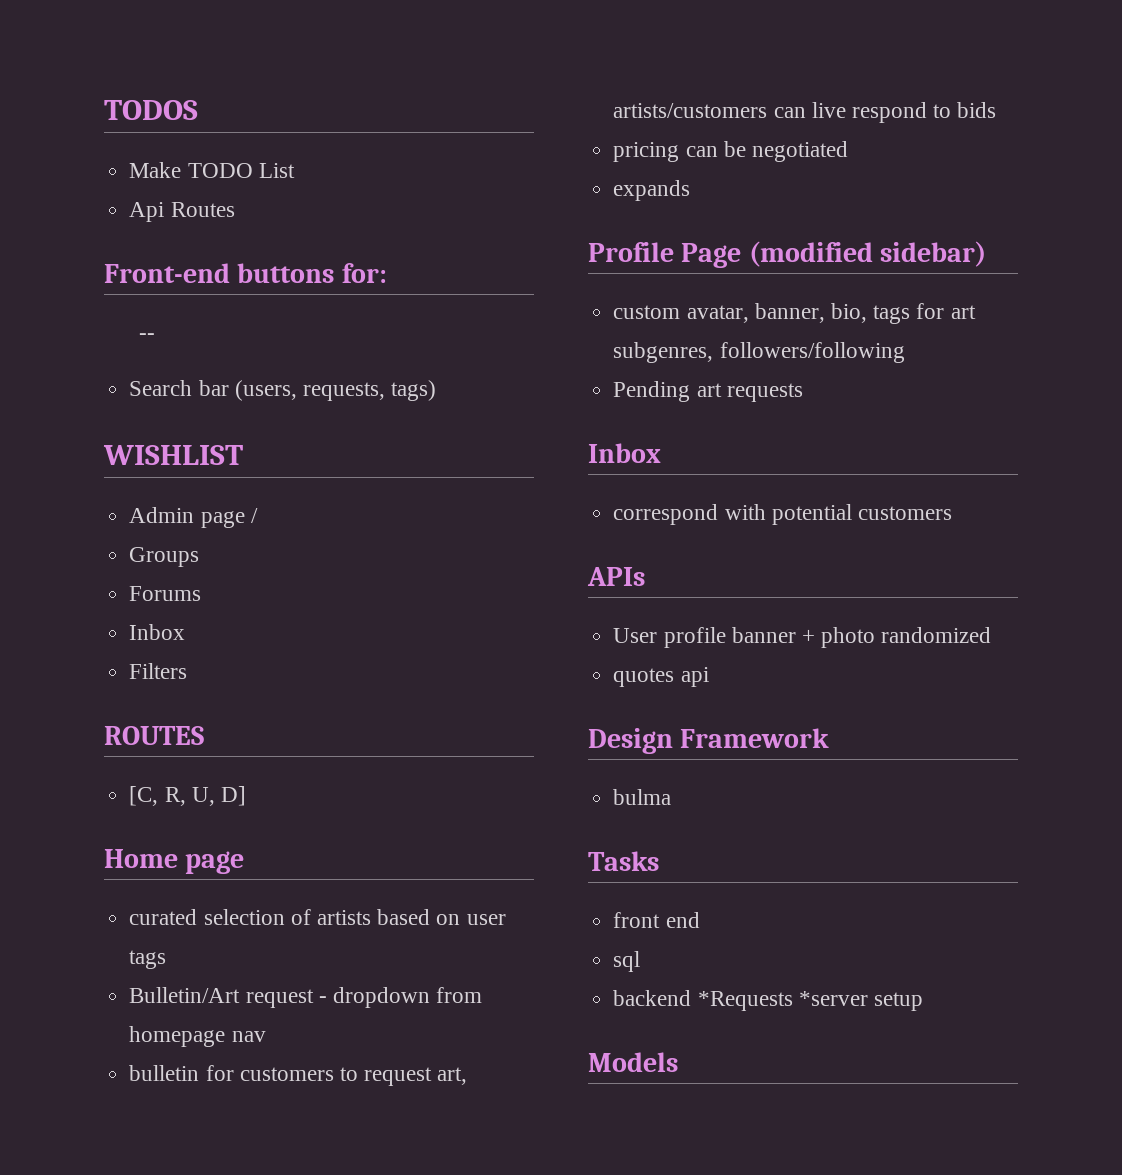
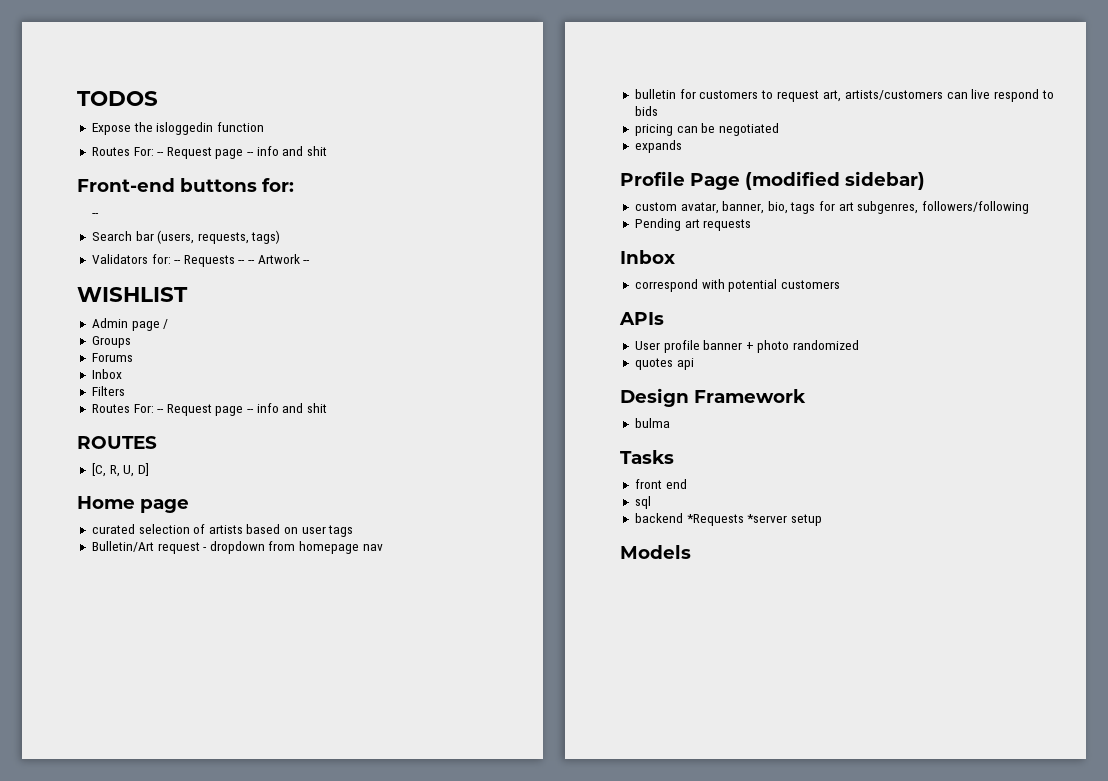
[129,162,295,178] [129,202,235,222] Make TODO List // Api Routes -> [91,122,264,135] [91,146,328,159] Expose the isloggedin function // Routes For: -- Request page -- info and shit
(437, 390) none -> [91,254,311,267] // Validators for: -- Requests -- -- Artwork --
(188, 671) none -> [91,403,328,416] // Routes For: -- Request page -- info and shit

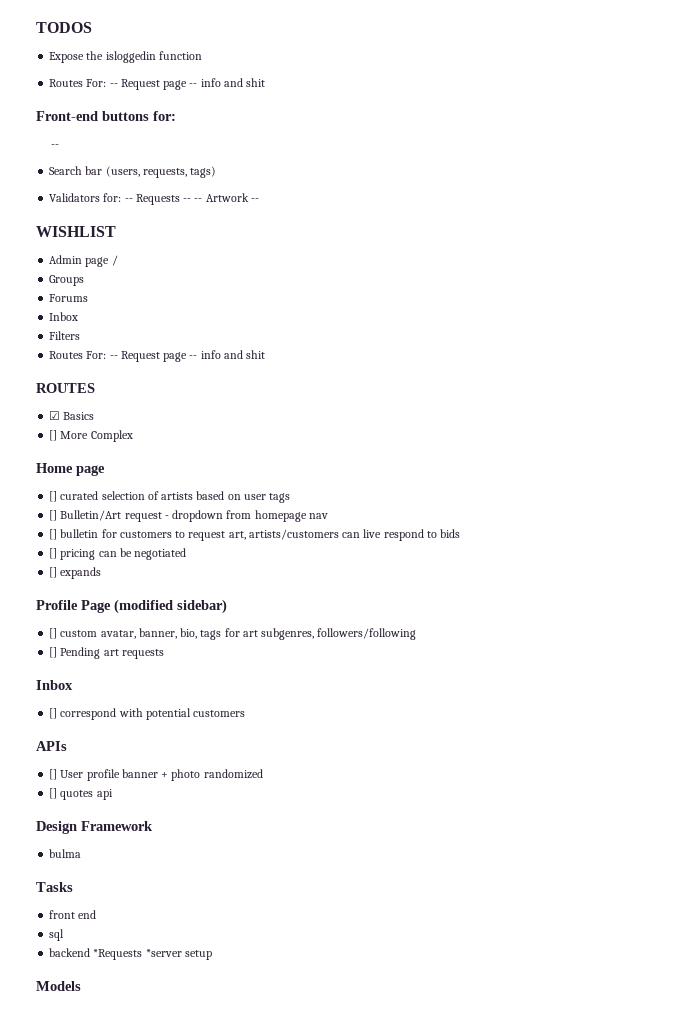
[91,463,149,477] [C, R, U, D] -> [49,411,95,420] [49,430,133,442] ☑ Basics // [] More Complex
(189, 506) none -> [49,491,58,502] []
(354, 531) none -> [49,510,58,521] []
(383, 547) none -> [49,529,58,540] []
(658, 111) none -> [49,548,58,559] []
(779, 129) none -> [49,567,58,578] []
(925, 180) none -> [49,628,58,639] []
(1030, 207) none -> [49,647,58,658] []
(675, 257) none -> [49,708,58,719] []
(664, 318) none -> [49,769,58,780] []
(860, 345) none -> [49,788,58,799] []

